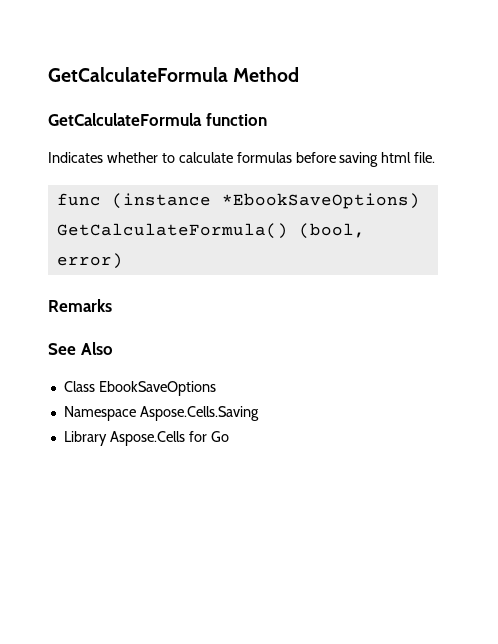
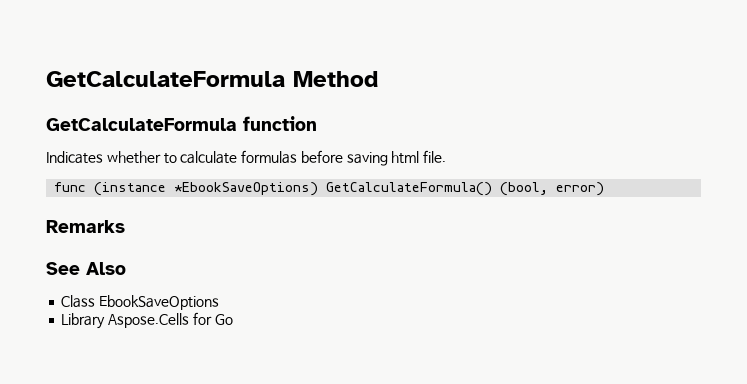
[63,406,259,421] // Namespace Aspose.Cells.Saving -> (220, 302) none

